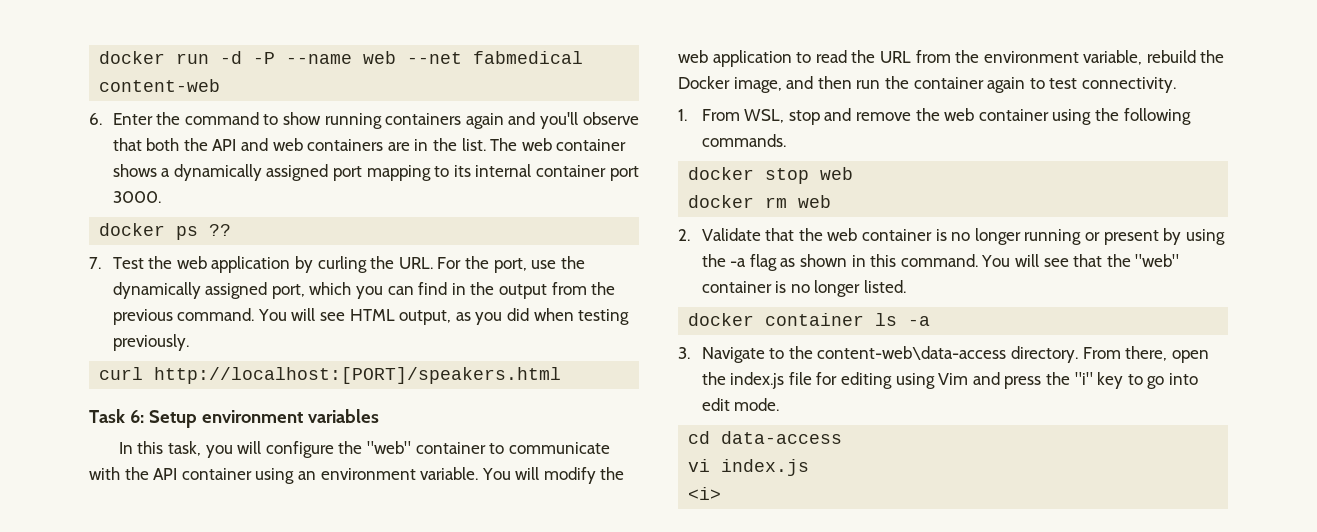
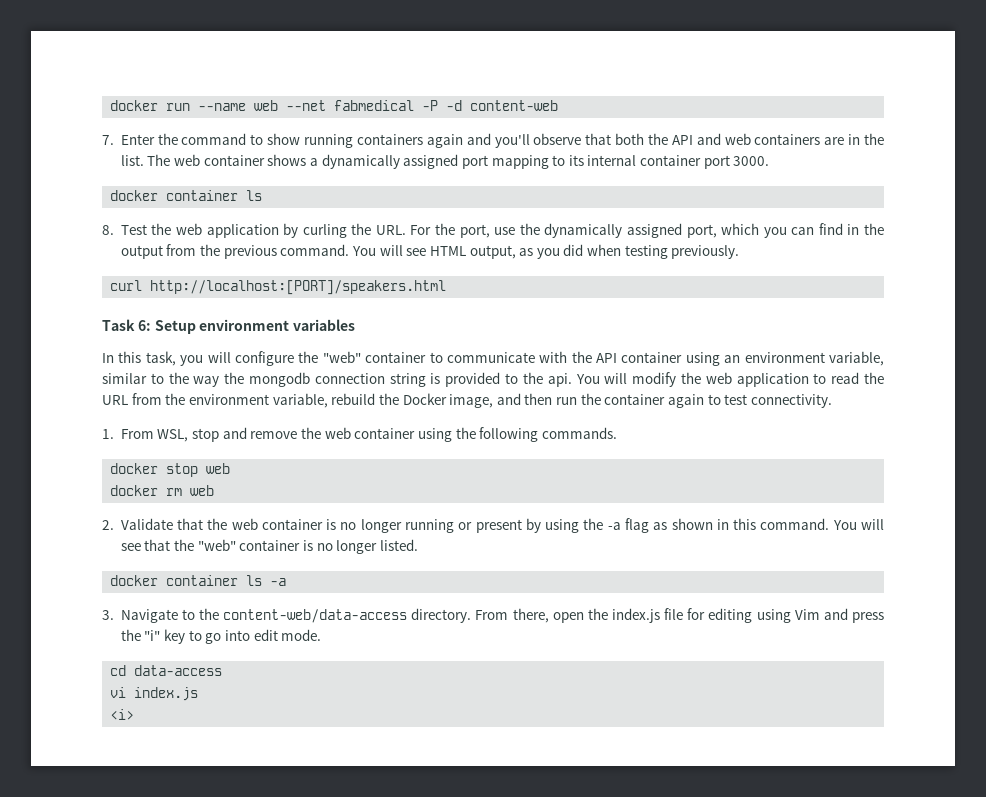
[220,51,276,64] -d -P -> (191, 107) none
(584, 57) none -> [422,100,463,111] -P -d
[89,113,102,125] 6. -> [102,135,114,145] 7.
[176,224,232,240] [89,257,101,269] ps ?? // 7. -> [166,190,263,201] [102,225,114,235] container ls // 8.
[420,467,479,480] variable. -> [829,351,885,366] [102,372,572,387] variable, similar to the way the mongodb connection string is provided to the api.
[817,346,1007,360] content-web\data-access -> [223,609,408,623] content-web/data-access

